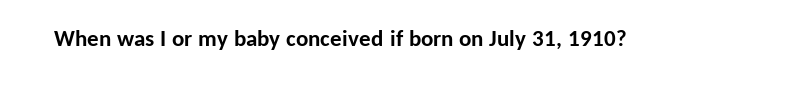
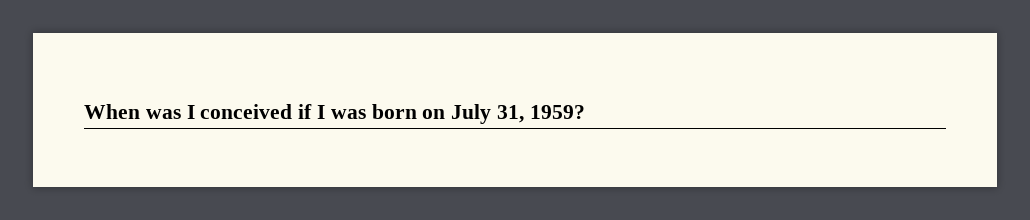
[172,30,404,50] or my baby conceived if -> [200,104,366,119] conceived if I was
[567,30,627,46] 1910? -> [529,105,585,119] 1959?

